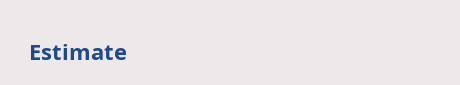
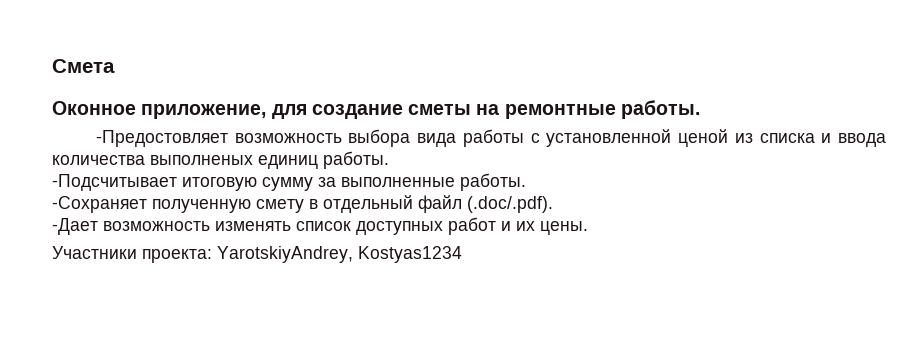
[29,44,127,60] Estimate -> [52,59,115,73] [52,100,700,119] [95,129,886,147] [52,151,389,169] [52,173,526,191] [52,195,553,213] [52,217,588,235] [52,246,462,263] Смета // Оконное приложение, для создание сметы на ремонтные работы. // -Предостовляет возможность выбора вида работы с установленной ценой из списка и ввода количества выполненых единиц работы. // -Подсчитывает итоговую сумму за выполненные работы. // -Сохраняет полученную смету в отдельный файл (.doc/.pdf). // -Дает возможность изменять список доступных работ и их цены. // Участники проекта: YarotskiyAndrey, Kostyas1234

